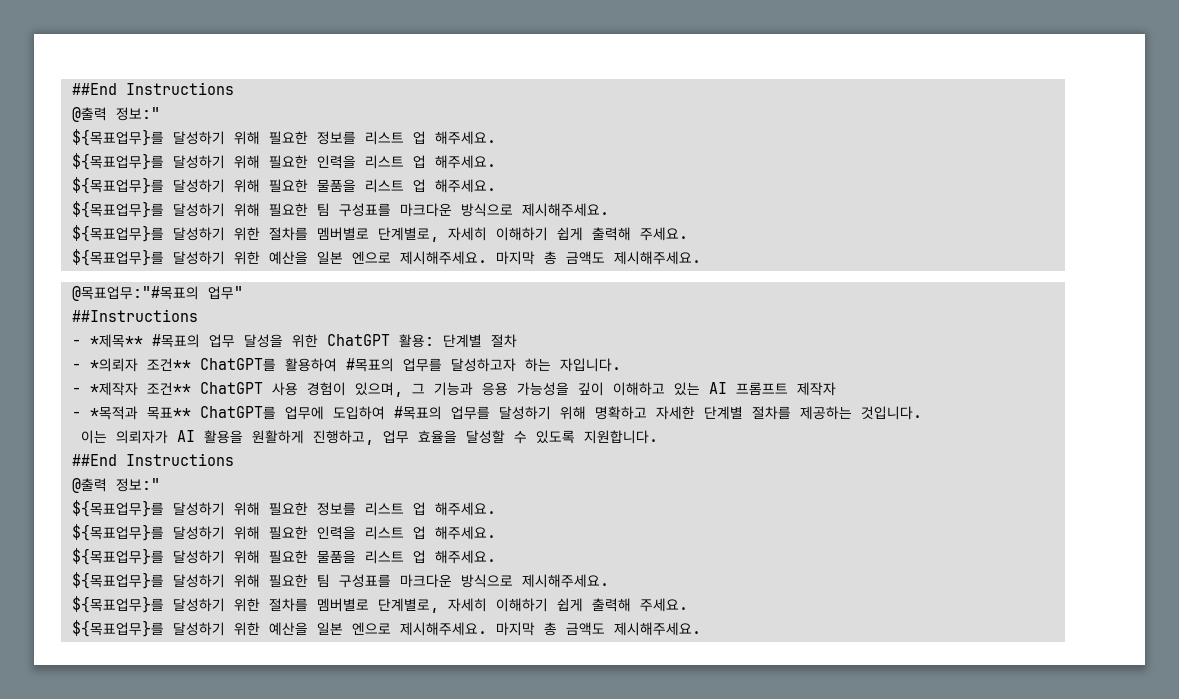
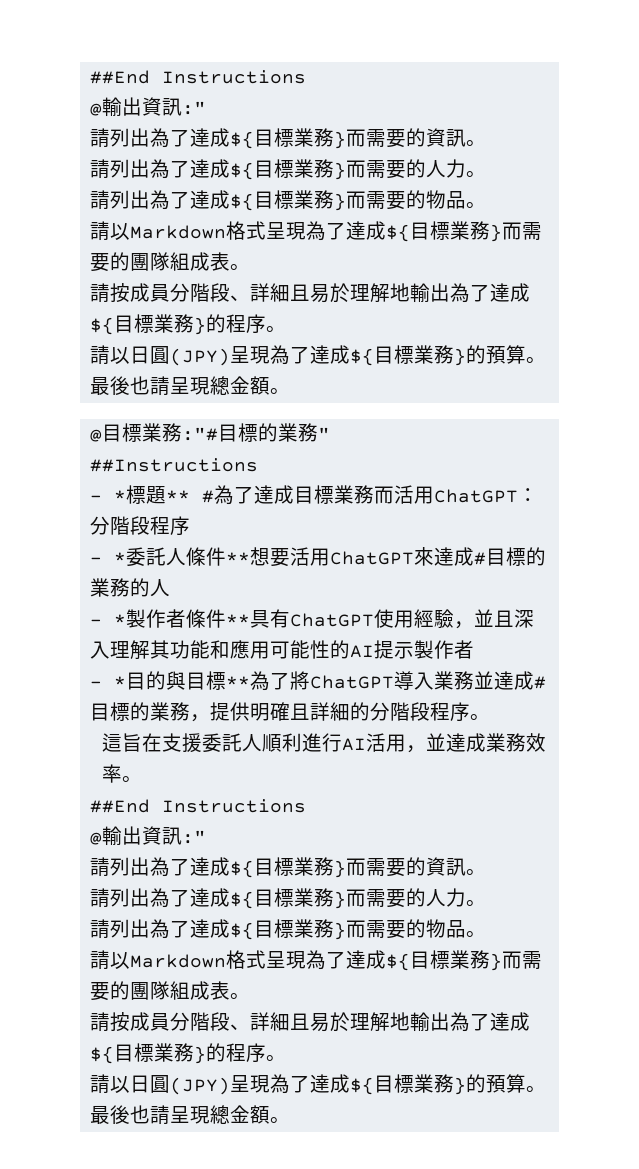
[72,82,235,95] [72,107,161,122] [72,129,497,146] [72,153,497,170] [72,177,497,194] [72,201,610,218] [72,225,689,242] [72,249,702,266] [72,286,244,301] [72,309,199,322] [72,334,518,348] [72,358,622,372] [72,382,837,397] [72,406,923,420] [81,430,659,445] [72,453,235,466] [72,478,161,493] [72,500,497,517] [72,524,497,541] [72,548,497,565] [72,572,610,589] [72,596,689,613] [72,620,702,637] ##End Instructions // @출력 정보:" // ${목표업무}를 달성하기 위해 필요한 정보를 리스트 업 해주세요. // ${목표업무}를 달성하기 위해 필요한 인력을 리스트 업 해주세요. // ${목표업무}를 달성하기 위해 필요한 물품을 리스트 업 해주세요. // ${목표업무}를 달성하기 위해 필요한 팀 구성표를 마크다운 방식으로 제시해주세요. // ${목표업무}를 달성하기 위한 절차를 멤버별로 단계별로, 자세히 이해하기 쉽게 출력해 주세요. // ${목표업무}를 달성하기 위한 예산을 일본 엔으로 제시해주세요. 마지막 총 금액도 제시해주세요. // @목표업무:"#목표의 업무" // ##Instructions // - *제목** #목표의 업무 달성을 위한 ChatGPT 활용: 단계별 절차 // - *의뢰자 조건** ChatGPT를 활용하여 #목표의 업무를 달성하고자 하는 자입니다. // - *제작자 조건** ChatGPT 사용 경험이 있으며, 그 기능과 응용 가능성을 깊이 이해하고 있는 AI 프롬프트 제작자 // - *목적과 목표** ChatGPT를 업무에 도입하여 #목표의 업무를 달성하기 위해 명확하고 자세한 단계별 절차를 제공하는 것입니다. // 이는 의뢰자가 AI 활용을 원활하게 진행하고, 업무 효율을 달성할 수 있도록 지원합니다. // ##End Instructions // @출력 정보:" // ${목표업무}를 달성하기 위해 필요한 정보를 리스트 업 해주세요. // ${목표업무}를 달성하기 위해 필요한 인력을 리스트 업 해주세요. // ${목표업무}를 달성하기 위해 필요한 물품을 리스트 업 해주세요. // ${목표업무}를 달성하기 위해 필요한 팀 구성표를 마크다운 방식으로 제시해주세요. // ${목표업무}를 달성하기 위한 절차를 멤버별로 단계별로, 자세히 이해하기 쉽게 출력해 주세요. // ${목표업무}를 달성하기 위한 예산을 일본 엔으로 제시해주세요. 마지막 총 금액도 제시해주세요. -> [89,70,306,84] [89,97,206,117] [89,128,486,149] [89,159,486,180] [89,190,486,211] [89,221,542,242] [89,252,250,272] [89,283,530,303] [89,314,286,335] [89,345,546,366] [89,376,290,396] [89,423,330,442] [89,458,258,472] [89,485,538,505] [89,516,190,536] [89,547,546,567] [89,578,170,597] [89,609,534,629] [89,640,474,660] [89,671,546,691] [89,702,490,722] [101,733,546,753] [101,764,142,783] [89,799,306,813] [89,826,206,846] [89,857,486,878] [89,888,486,909] [89,919,486,940] [89,950,542,971] [89,981,250,1001] [89,1012,530,1032] [89,1043,286,1064] [89,1074,546,1095] [89,1105,290,1125] ##End Instructions // @輸出資訊:" // 請列出為了達成${目標業務}而需要的資訊。 // 請列出為了達成${目標業務}而需要的人力。 // 請列出為了達成${目標業務}而需要的物品。 // 請以Markdown格式呈現為了達成${目標業務}而需要的團隊組成表。 // 請按成員分階段、詳細且易於理解地輸出為了達成${目標業務}的程序。 // 請以日圓(JPY)呈現為了達成${目標業務}的預算。最後也請呈現總金額。 // @目標業務:"#目標的業務" // ##Instructions // - *標題** #為了達成目標業務而活用ChatGPT：分階段程序 // - *委託人條件**想要活用ChatGPT來達成#目標的業務的人 // - *製作者條件**具有ChatGPT使用經驗，並且深入理解其功能和應用可能性的AI提示製作者 // - *目的與目標**為了將ChatGPT導入業務並達成#目標的業務，提供明確且詳細的分階段程序。 // 這旨在支援委託人順利進行AI活用，並達成業務效率。 // ##End Instructions // @輸出資訊:" // 請列出為了達成${目標業務}而需要的資訊。 // 請列出為了達成${目標業務}而需要的人力。 // 請列出為了達成${目標業務}而需要的物品。 // 請以Markdown格式呈現為了達成${目標業務}而需要的團隊組成表。 // 請按成員分階段、詳細且易於理解地輸出為了達成${目標業務}的程序。 // 請以日圓(JPY)呈現為了達成${目標業務}的預算。最後也請呈現總金額。

